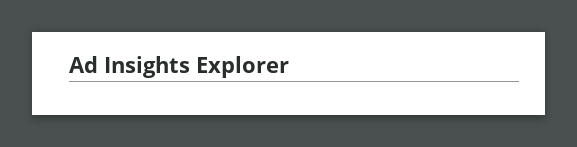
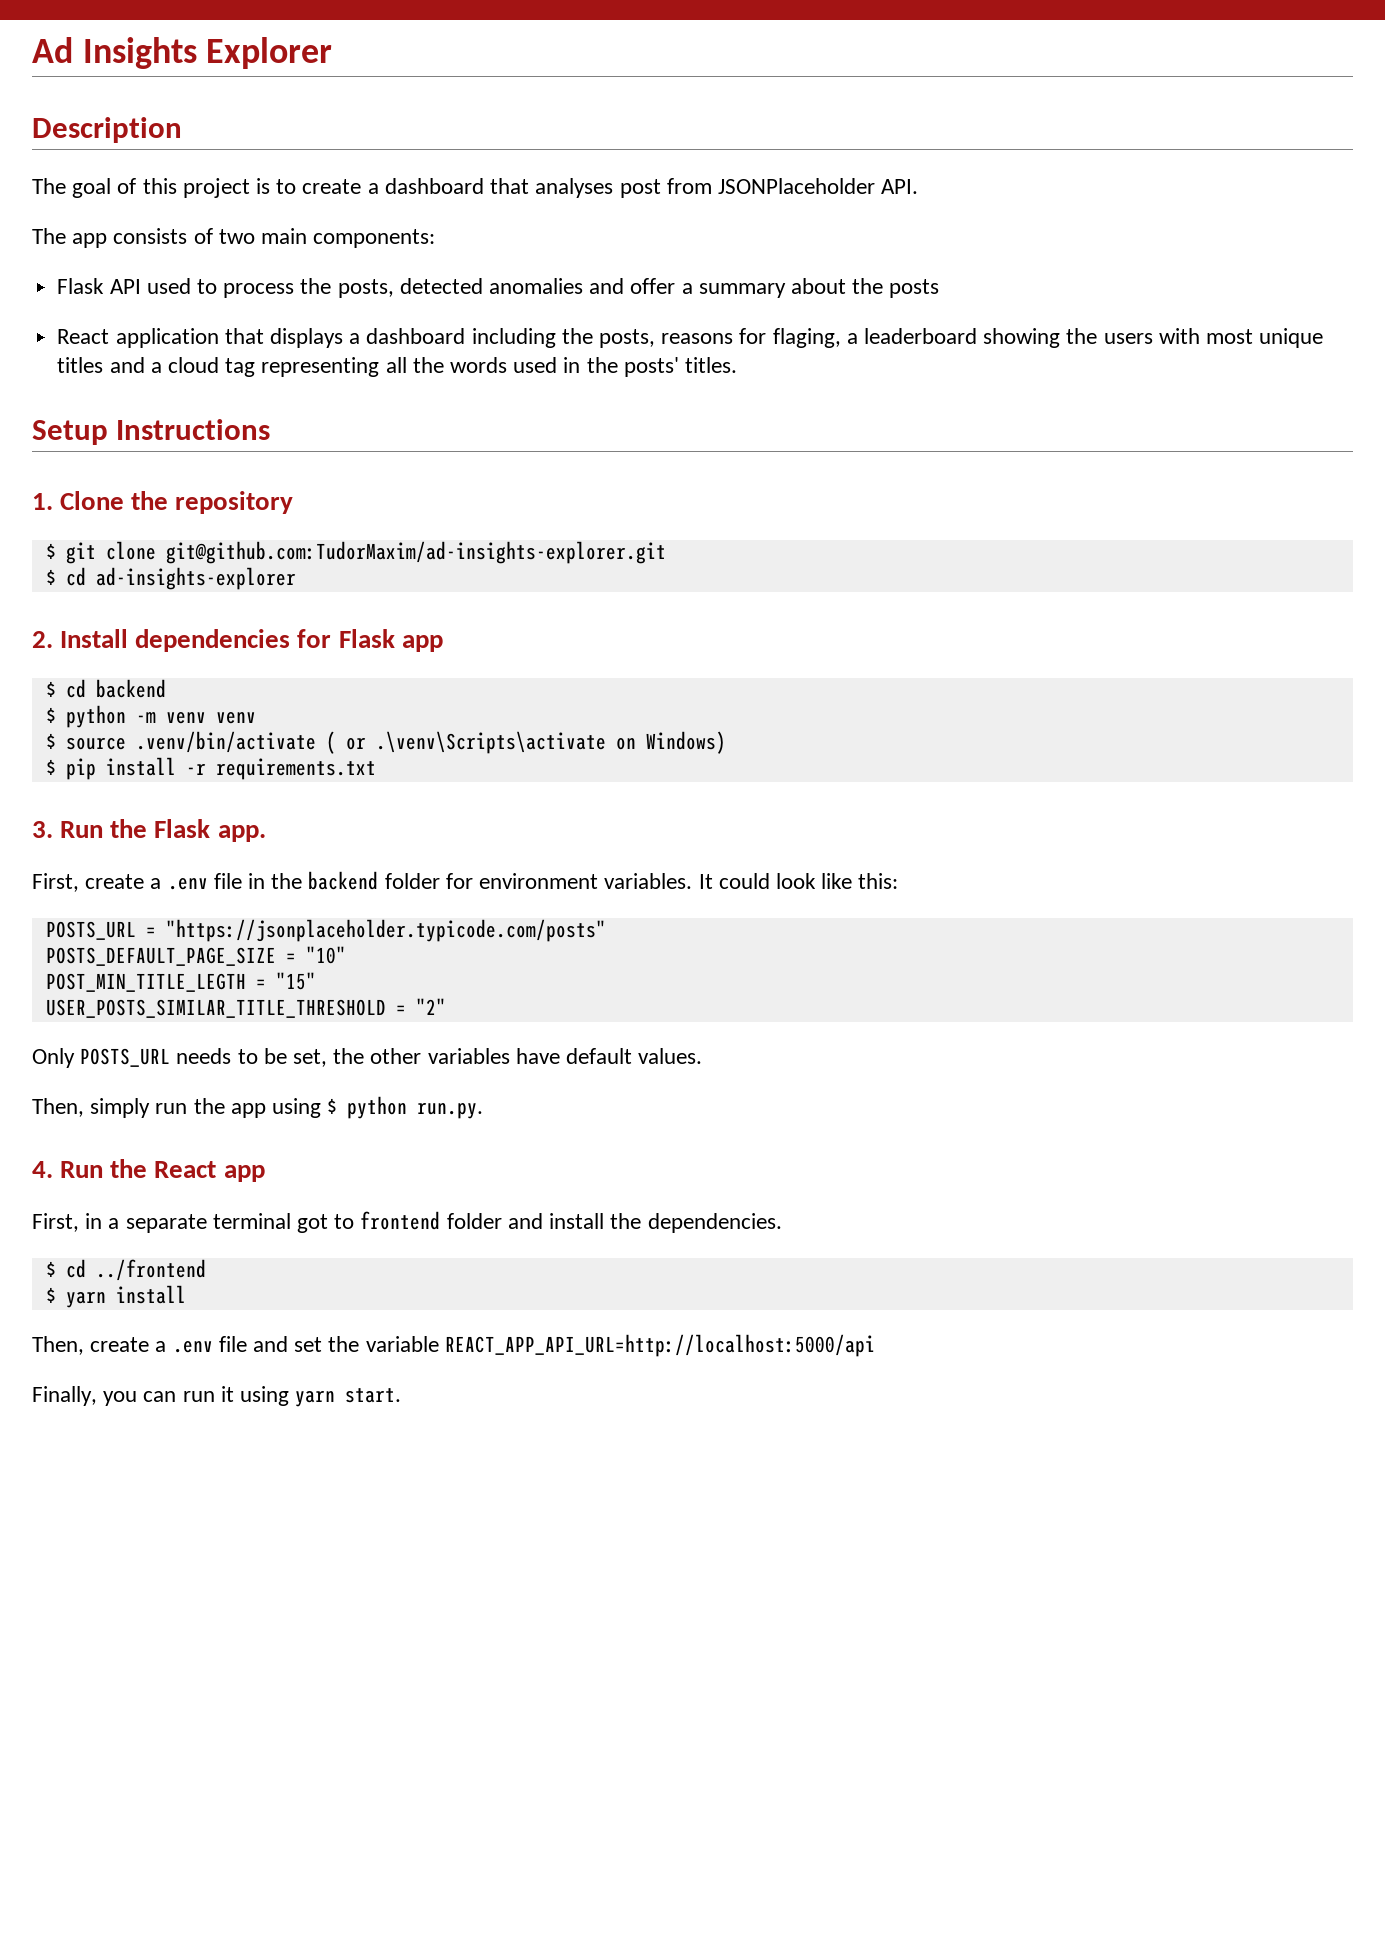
(289, 67) none -> [32,117,182,143] [32,178,919,198] [32,228,436,248] [57,278,940,298] [57,328,1324,348] [57,357,738,377] [32,419,271,445] [32,491,294,514] [45,541,666,564] [45,567,296,590] [32,629,443,652] [45,679,166,698] [45,705,256,728] [45,731,726,754] [45,757,376,780] [32,819,266,842] [32,871,899,892] [45,919,606,942] [45,946,346,966] [45,972,316,992] [45,998,446,1018] [32,1048,703,1068] [32,1096,484,1119] [32,1159,265,1182] [32,1211,782,1233] [45,1259,206,1281] [45,1285,186,1308] [32,1334,875,1357] [32,1386,402,1407] // Description // The goal of this project is to create a dashboard that analyses post from JSONPlaceholder API. // The app consists of two main components: // Flask API used to process the posts, detected anomalies and offer a summary about the posts // React application that displays a dashboard including the posts, reasons for flaging, a leaderboard showing the users with most unique titles and a cloud tag representing all the words used in the posts' titles. // Setup Instructions // 1. Clone the repository // $ git clone git@github.com:TudorMaxim/ad-insights-explorer.git // $ cd ad-insights-explorer // 2. Install dependencies for Flask app // $ cd backend // $ python -m venv venv // $ source .venv/bin/activate ( or .\venv\Scripts\activate on Windows) // $ pip install -r requirements.txt // 3. Run the Flask app. // First, create a .env file in the backend folder for environment variables. It could look like this: // POSTS_URL = "https://jsonplaceholder.typicode.com/posts" // POSTS_DEFAULT_PAGE_SIZE = "10" // POST_MIN_TITLE_LEGTH = "15" // USER_POSTS_SIMILAR_TITLE_THRESHOLD = "2" // Only POSTS_URL needs to be set, the other variables have default values. // Then, simply run the app using $ python run.py. // 4. Run the React app // First, in a separate terminal got to frontend folder and install the dependencies. // $ cd ../frontend // $ yarn install // Then, create a .env file and set the variable REACT_APP_API_URL=http://localhost:5000/api // Finally, you can run it using yarn start.

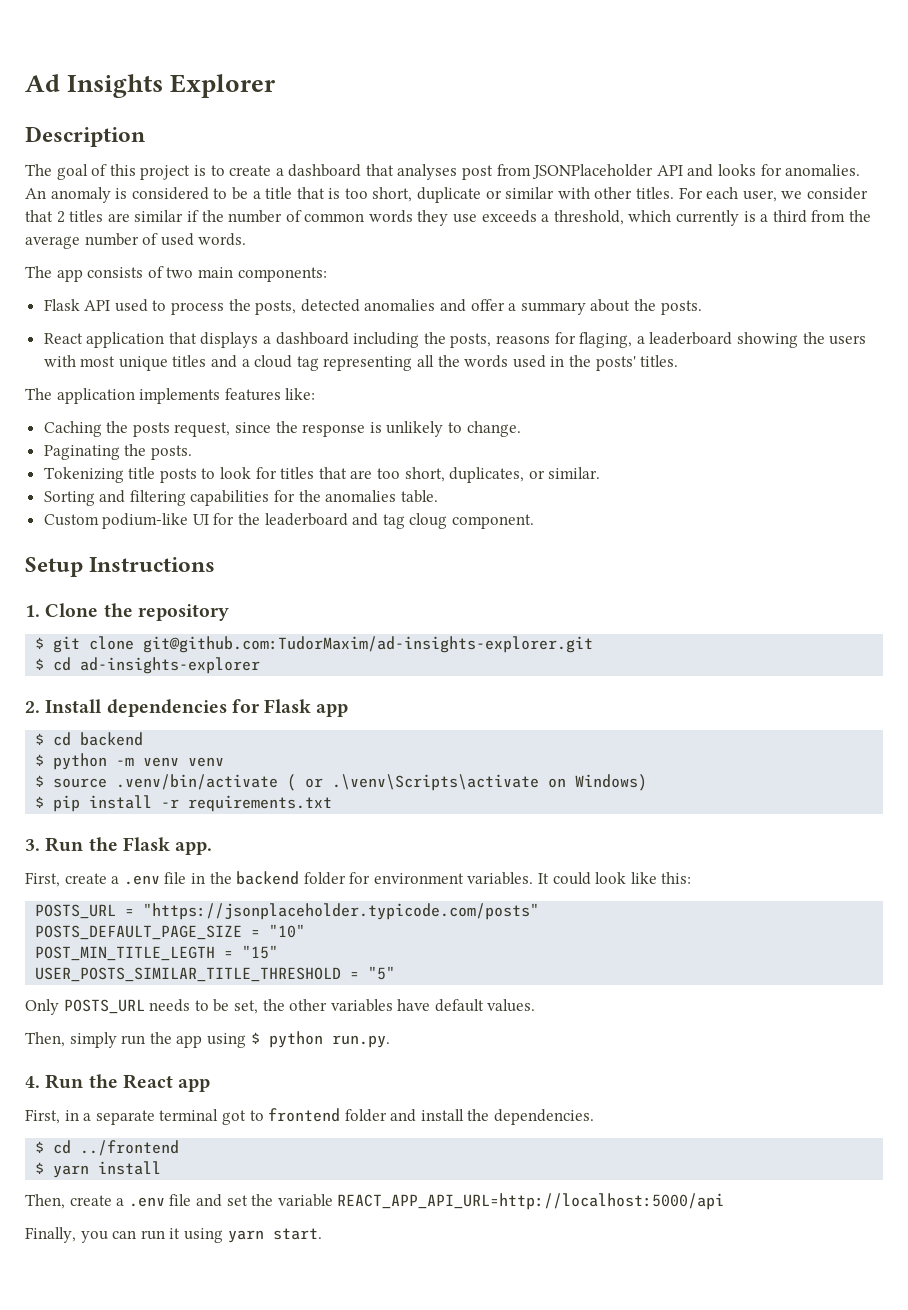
[881,179,919,194] API. -> [656,164,861,177] [25,187,868,203] [25,210,871,226] [25,233,247,249] API and looks for anomalies. An anomaly is considered to be a title that is too short, duplicate or similar with other titles. For each user, we consider that 2 titles are similar if the number of common words they use exceeds a threshold, which currently is a third from the average number of used words.
[889,279,940,298] posts -> [660,300,702,315] posts.
(738, 365) none -> [25,388,316,404] [43,421,521,437] [43,444,192,460] [43,467,601,483] [43,490,438,506] [43,513,535,529] // The application implements features like: // Caching the posts request, since the response is unlikely to change. // Paginating the posts. // Tokenizing title posts to look for titles that are too short, duplicates, or similar. // Sorting and filtering capabilities for the anomalies table. // Custom podium-like UI for the leaderboard and tag cloug component.
[415,998,446,1015] "2" -> [368,966,396,980] "5"

